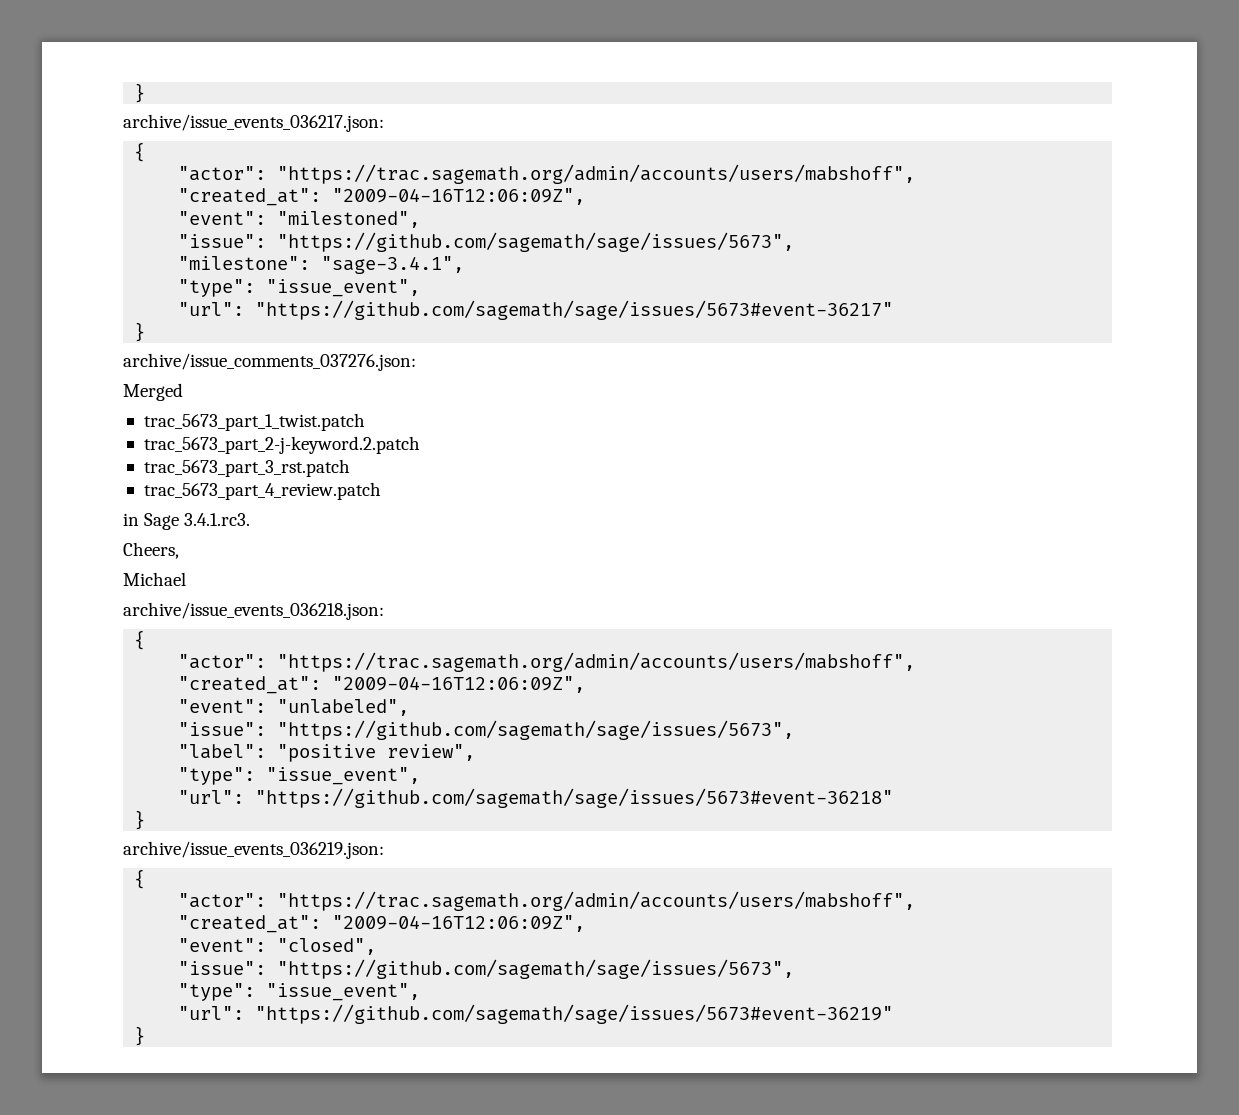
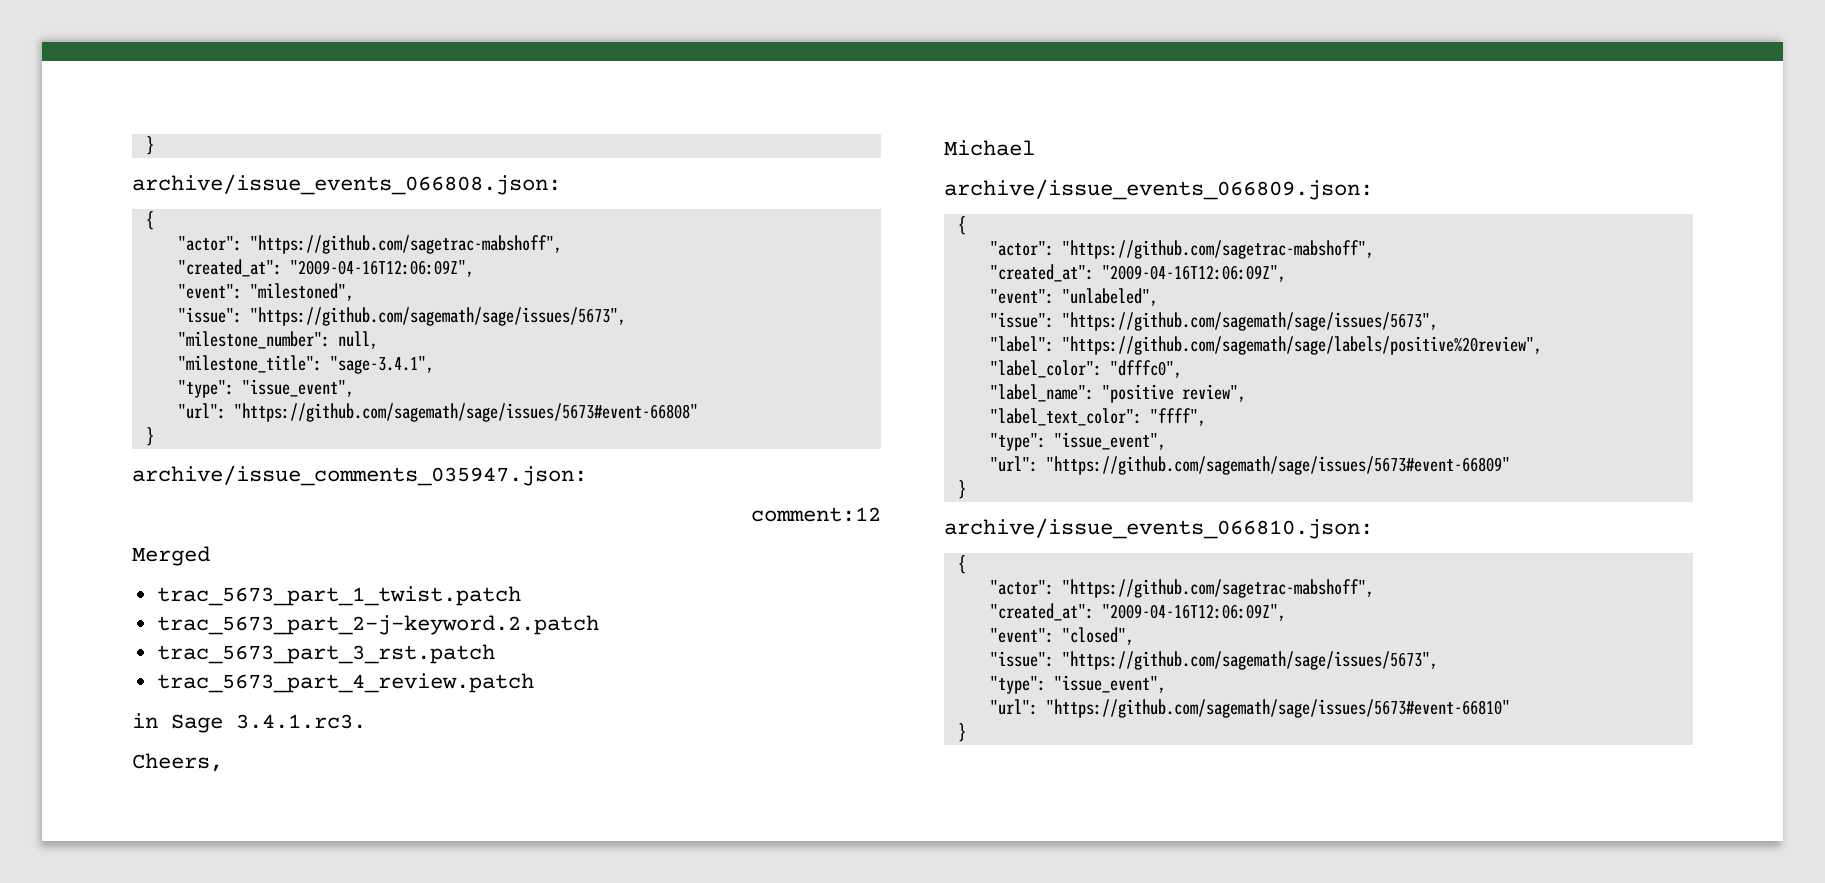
[134,83,146,103] [123,114,384,132] [134,142,146,162] [178,164,916,184] } // archive/issue_events_036217.json: // { // "actor": "https://trac.sagemath.org/admin/accounts/users/mabshoff", -> [145,136,154,155] [132,174,561,195] [145,211,154,230] [177,235,562,254] } // archive/issue_events_066808.json: // { // "actor": "https://github.com/sagetrac-mabshoff",
[178,256,311,270] "milestone": -> [177,331,378,349] [177,355,322,373] "milestone_number": null, // "milestone_title":
[255,300,894,320] [134,322,146,342] [123,353,416,371] "https://github.com/sagemath/sage/issues/5673#event-36217" // } // archive/issue_comments_037276.json: -> [233,403,698,422] [145,427,154,446] [132,465,587,486] [751,507,881,522] "https://github.com/sagemath/sage/issues/5673#event-66808" // } // archive/issue_comments_035947.json: // comment:12
[123,602,384,620] [134,630,146,650] [178,652,916,672] archive/issue_events_036218.json: // { // "actor": "https://trac.sagemath.org/admin/accounts/users/mabshoff", -> [944,179,1373,200] [957,216,966,235] [989,240,1374,259] archive/issue_events_066809.json: // { // "actor": "https://github.com/sagetrac-mabshoff",
(267, 751) none -> [1061,336,1542,355] [989,360,1182,378] [989,384,1094,402] "https://github.com/sagemath/sage/labels/positive%20review", // "label_color": "dfffc0", // "label_name":
[178,767,421,785] [178,788,894,808] [134,810,146,830] [123,841,384,859] [134,869,146,889] [178,891,916,911] // "type": "issue_event", // "url": "https://github.com/sagemath/sage/issues/5673#event-36218" // } // archive/issue_events_036219.json: // { // "actor": "https://trac.sagemath.org/admin/accounts/users/mabshoff", -> [989,408,1206,426] [989,432,1166,451] [989,456,1510,475] [957,480,966,499] [944,518,1373,539] [957,555,966,574] [989,579,1374,598] // "label_text_color": "ffff", // "type": "issue_event", // "url": "https://github.com/sagemath/sage/issues/5673#event-66809" // } // archive/issue_events_066810.json: // { // "actor": "https://github.com/sagetrac-mabshoff",
[255,1004,894,1024] "https://github.com/sagemath/sage/issues/5673#event-36219" -> [1045,699,1510,718] "https://github.com/sagemath/sage/issues/5673#event-66810"

